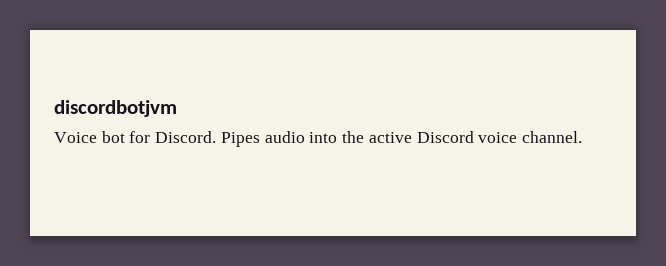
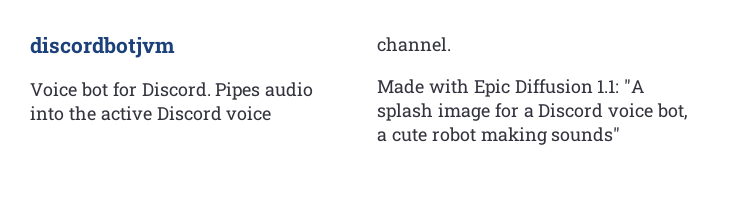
(582, 137) none -> [377,79,645,97] [377,103,689,121] [377,127,621,145] // Made with Epic Diffusion 1.1: "A splash image for a Discord voice bot, a cute robot making sounds"

